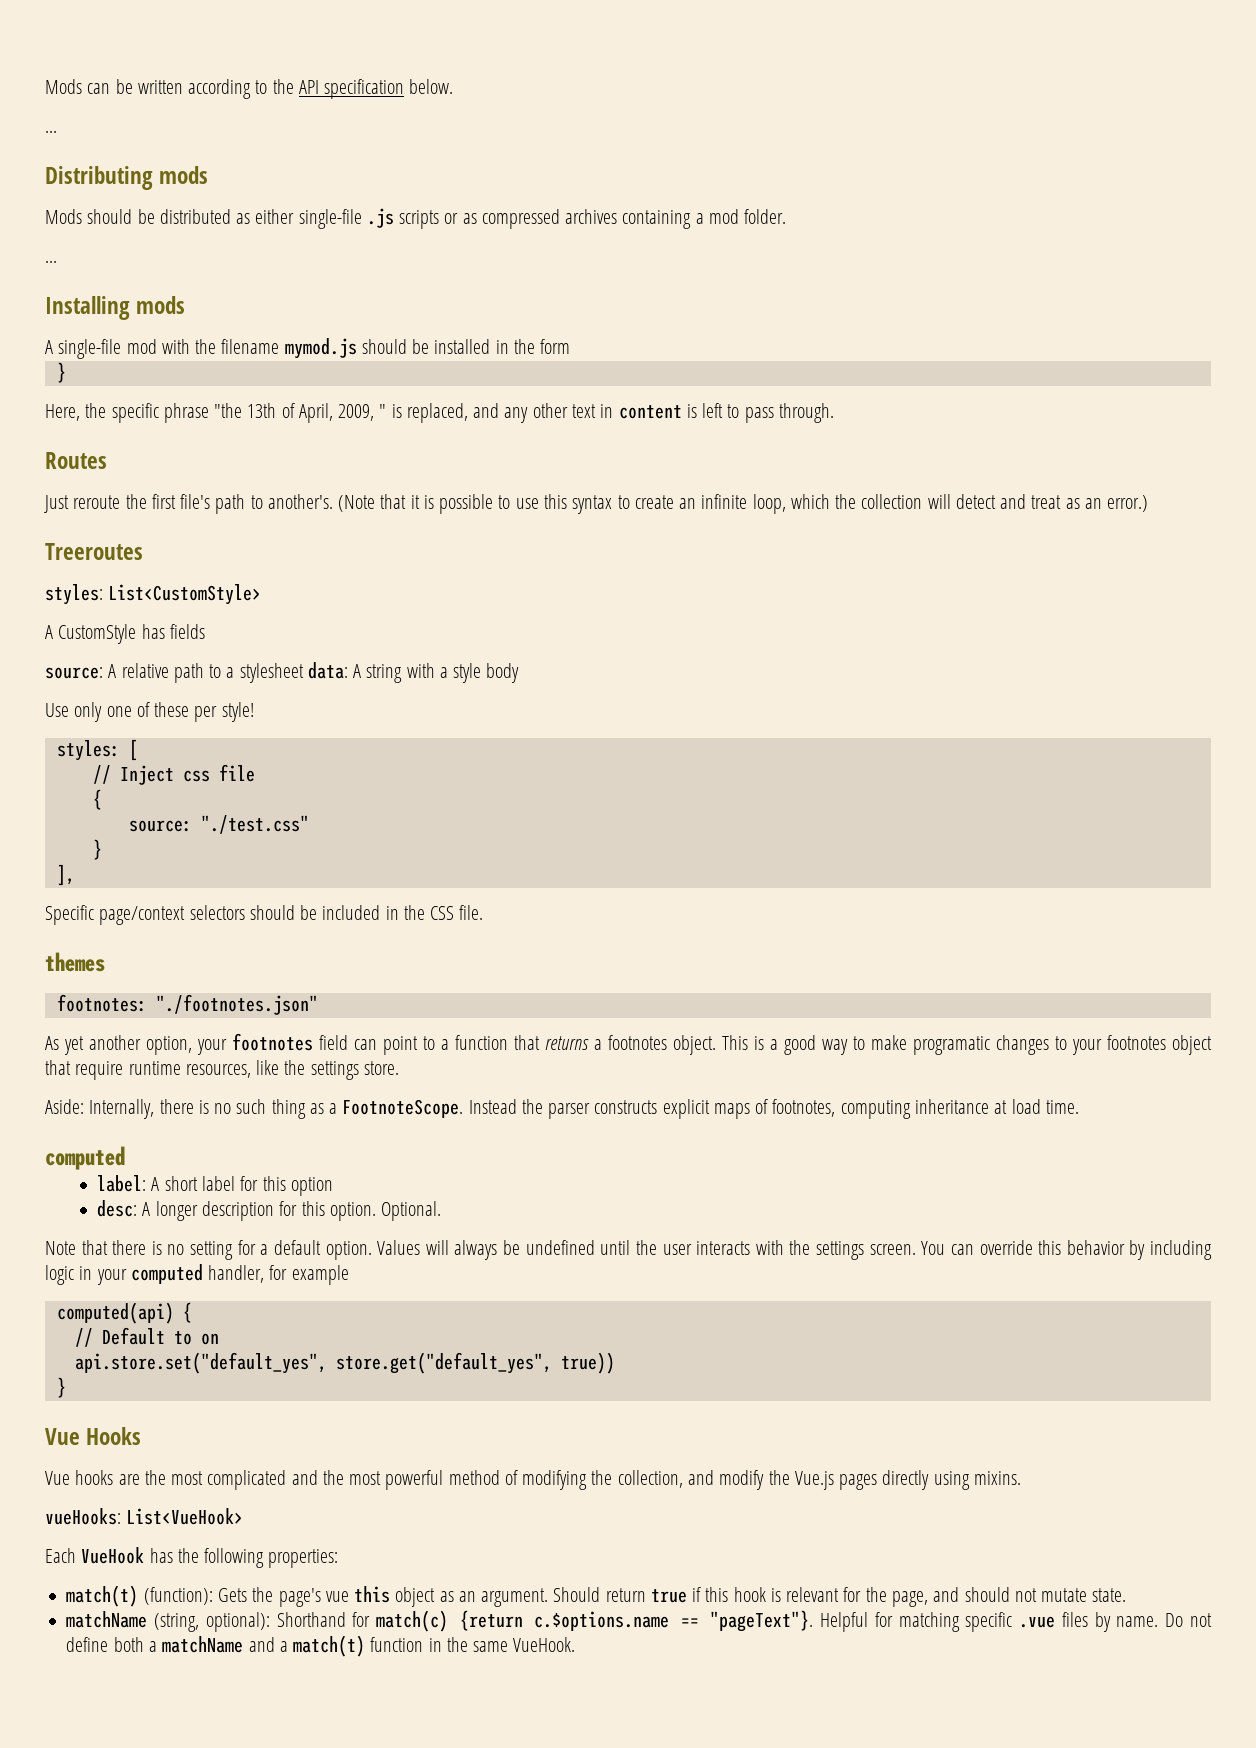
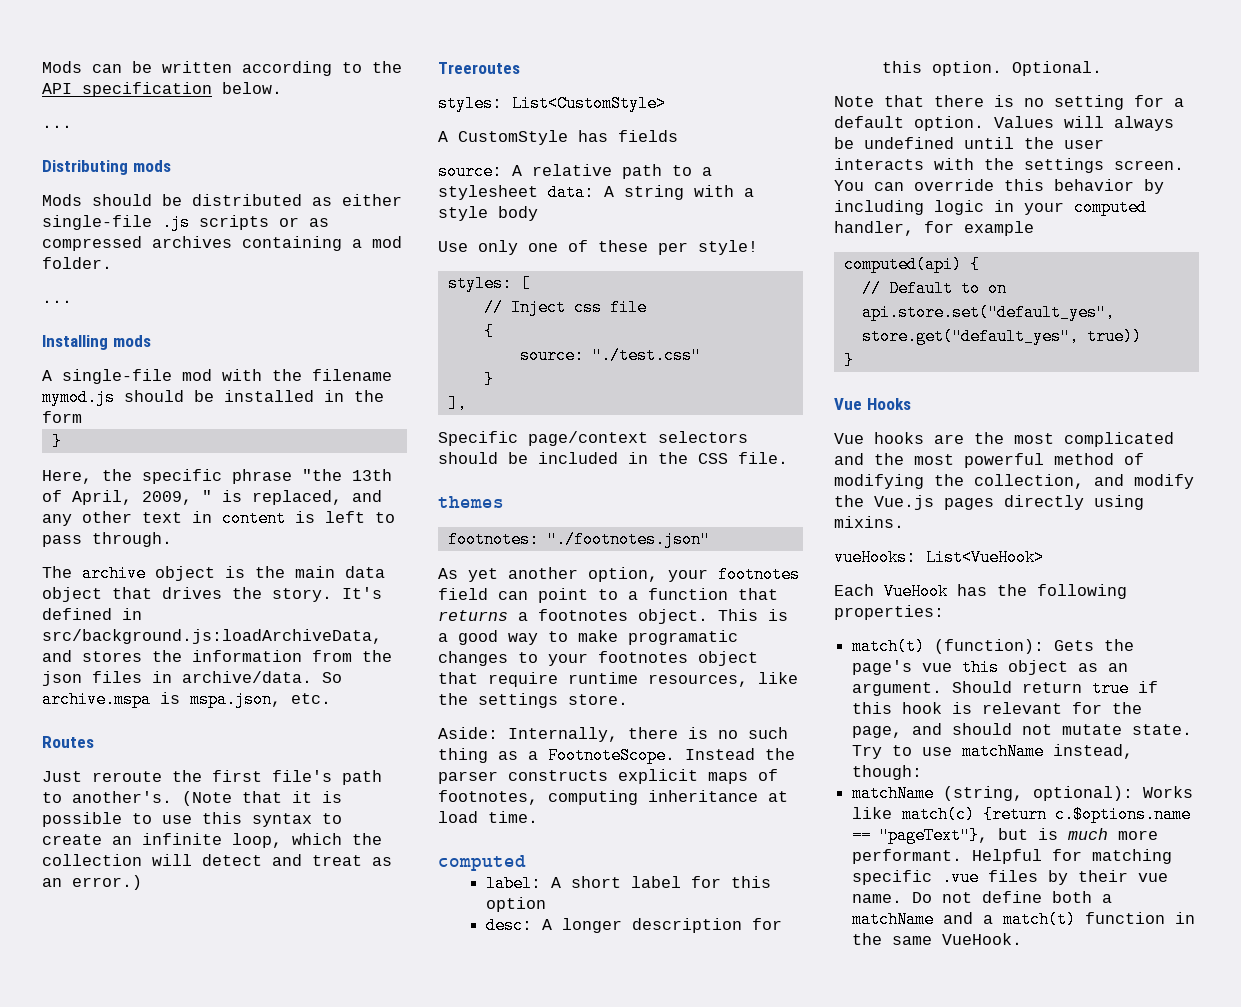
(834, 413) none -> [42,565,385,582] [42,587,382,602] [42,608,142,620] [42,629,382,644] [42,650,392,662] [42,671,342,686] [42,691,331,708] // The archive object is the main data object that drives the story. It's defined in src/background.js:loadArchiveData, and stores the information from the json files in archive/data. So archive.mspa is mspa.json, etc.
(1127, 1595) none -> [852,743,1134,760] [852,765,923,780] Try to use matchName instead, though:
[276,1612,371,1627] Shorthand for -> [1143,786,1194,798] [852,807,893,819] Works like
[710,1610,814,1632] "pageText"}. -> [879,827,1159,844] [852,849,963,864] "pageText"}, but is much more performant.
(1111, 1622) none -> [1078,870,1169,882] their vue

